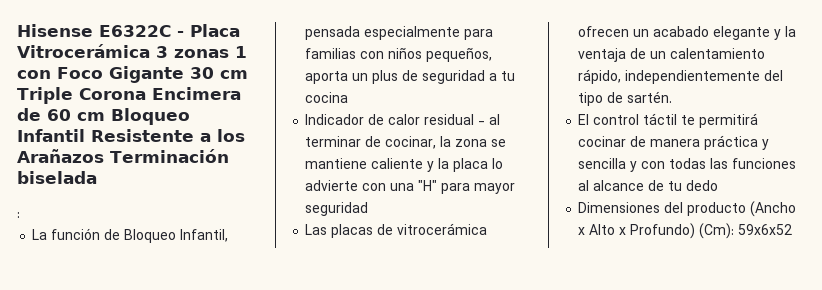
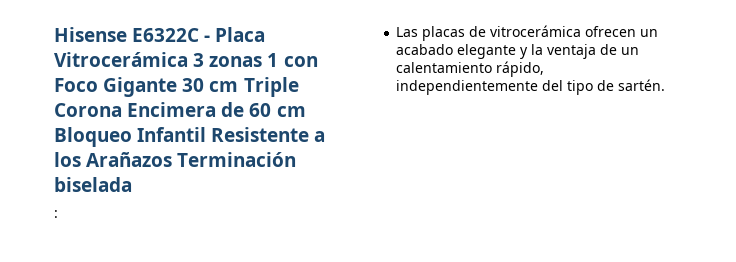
[32,228,229,243] [305,26,494,40] [305,47,493,62] [305,70,516,84] [305,92,349,103] [305,114,501,125] [305,136,507,149] [305,158,504,172] [305,180,516,194] [305,202,369,216] // La función de Bloqueo Infantil, pensada especialmente para familias con niños pequeños, aporta un plus de seguridad a tu cocina // Indicador de calor residual - al terminar de cocinar, la zona se mantiene caliente y la placa lo advierte con una "H" para mayor seguridad -> (58, 214) none
[578,113,759,128] [578,135,770,150] [578,158,797,172] [578,180,719,191] [578,201,797,217] [578,223,793,239] // El control táctil te permitirá cocinar de manera práctica y sencilla y con todas las funciones al alcance de tu dedo // Dimensiones del producto (Ancho x Alto x Profundo) (Cm): 59x6x52 -> (666, 85) none

